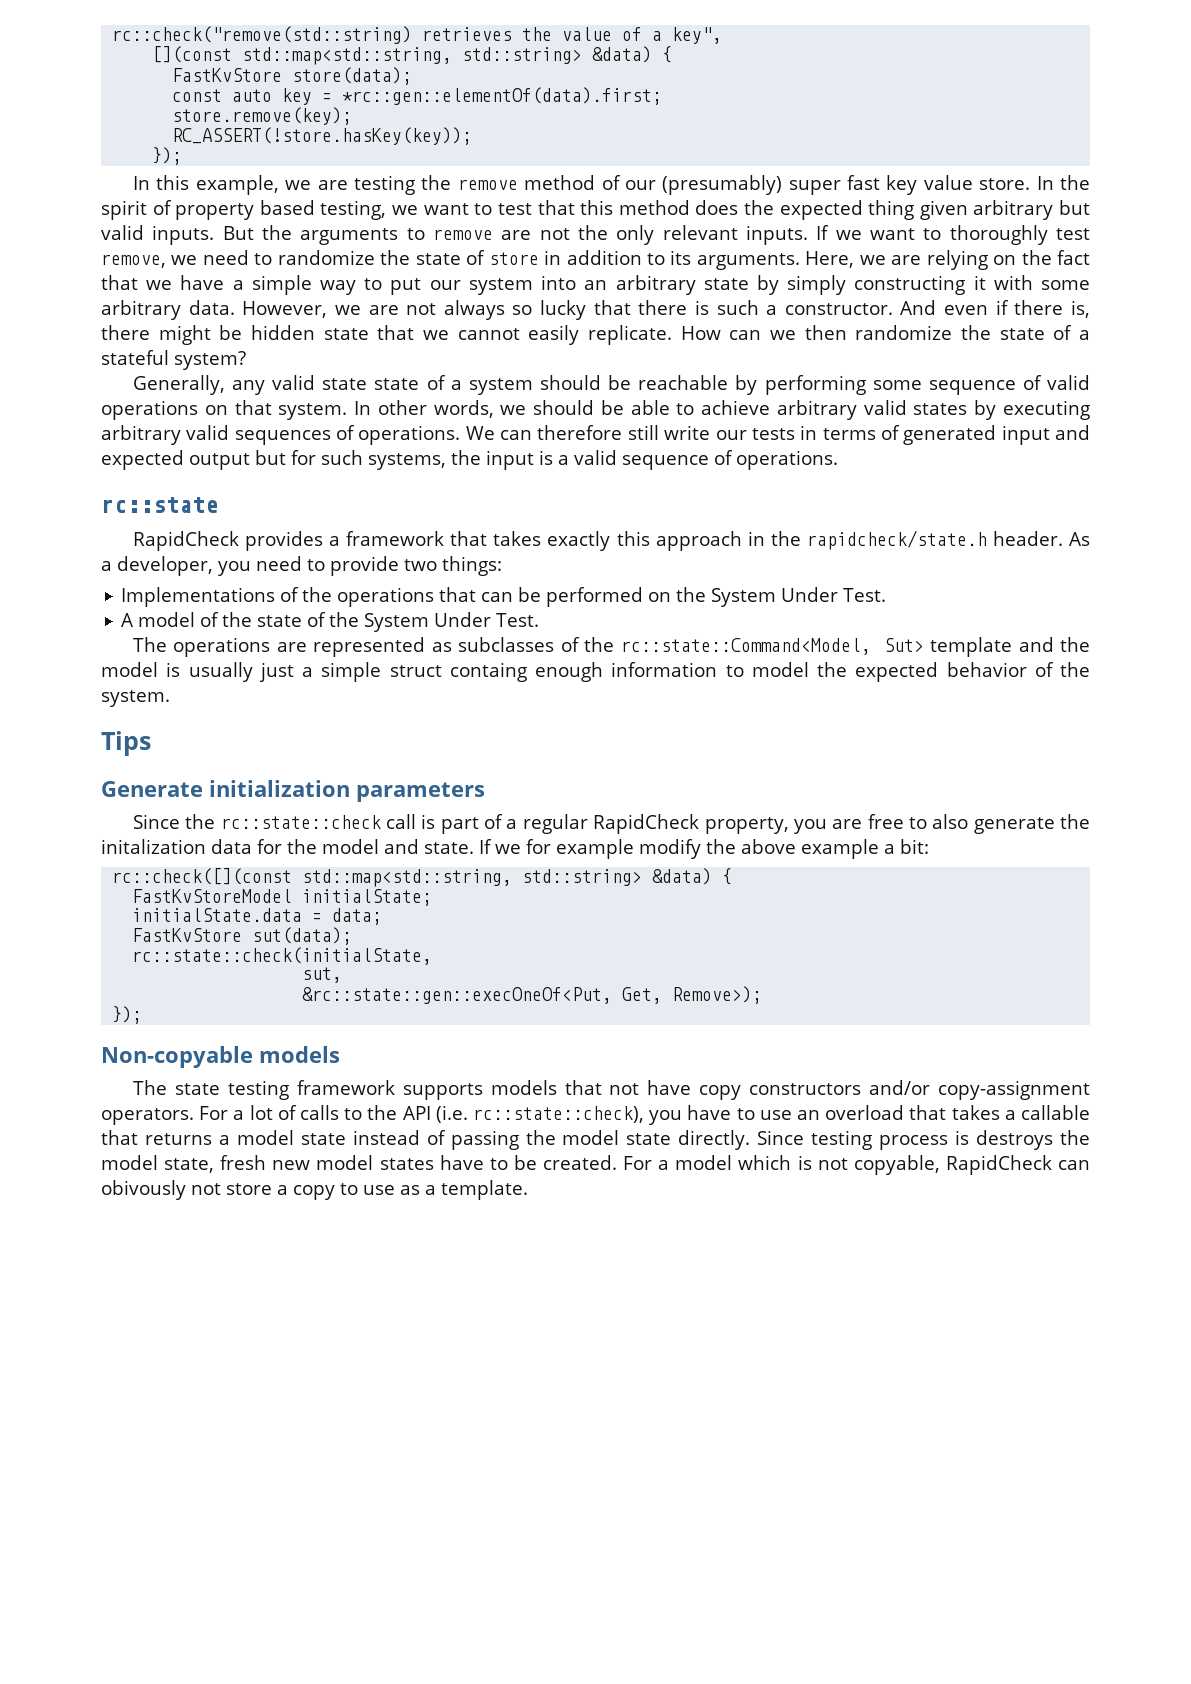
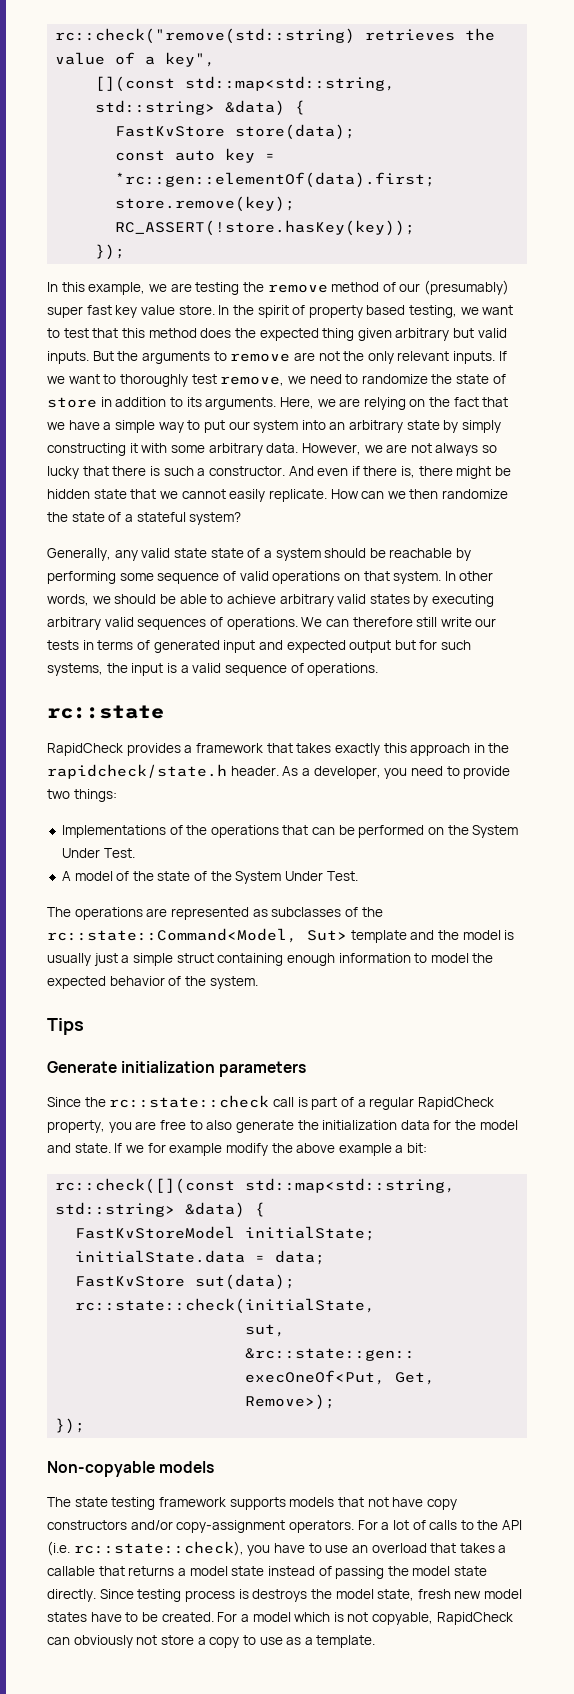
[449,662,527,682] containg -> [217,953,284,966] containing
[101,839,206,854] initalization -> [322,1120,398,1130] initialization
[101,1180,186,1200] obivously -> [73,1635,133,1648] obviously

